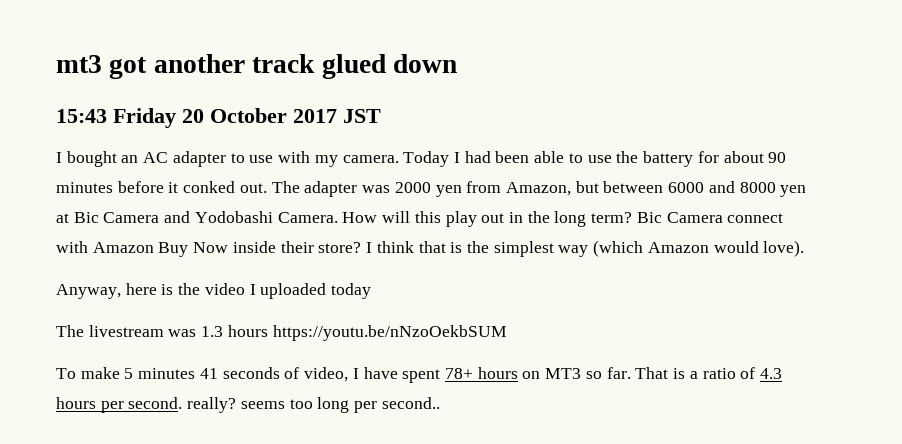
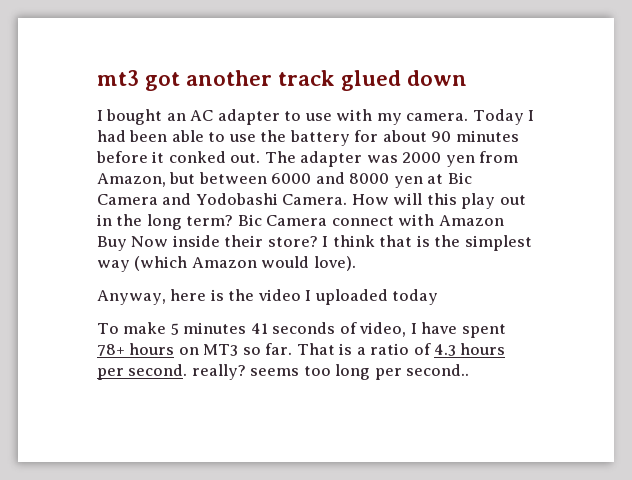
[56,108,381,128] // 15:43 Friday 20 October 2017 JST -> (468, 78) none
[56,325,507,341] // The livestream was 1.3 hours https://youtu.be/nNzoOekbSUM -> (439, 297) none

